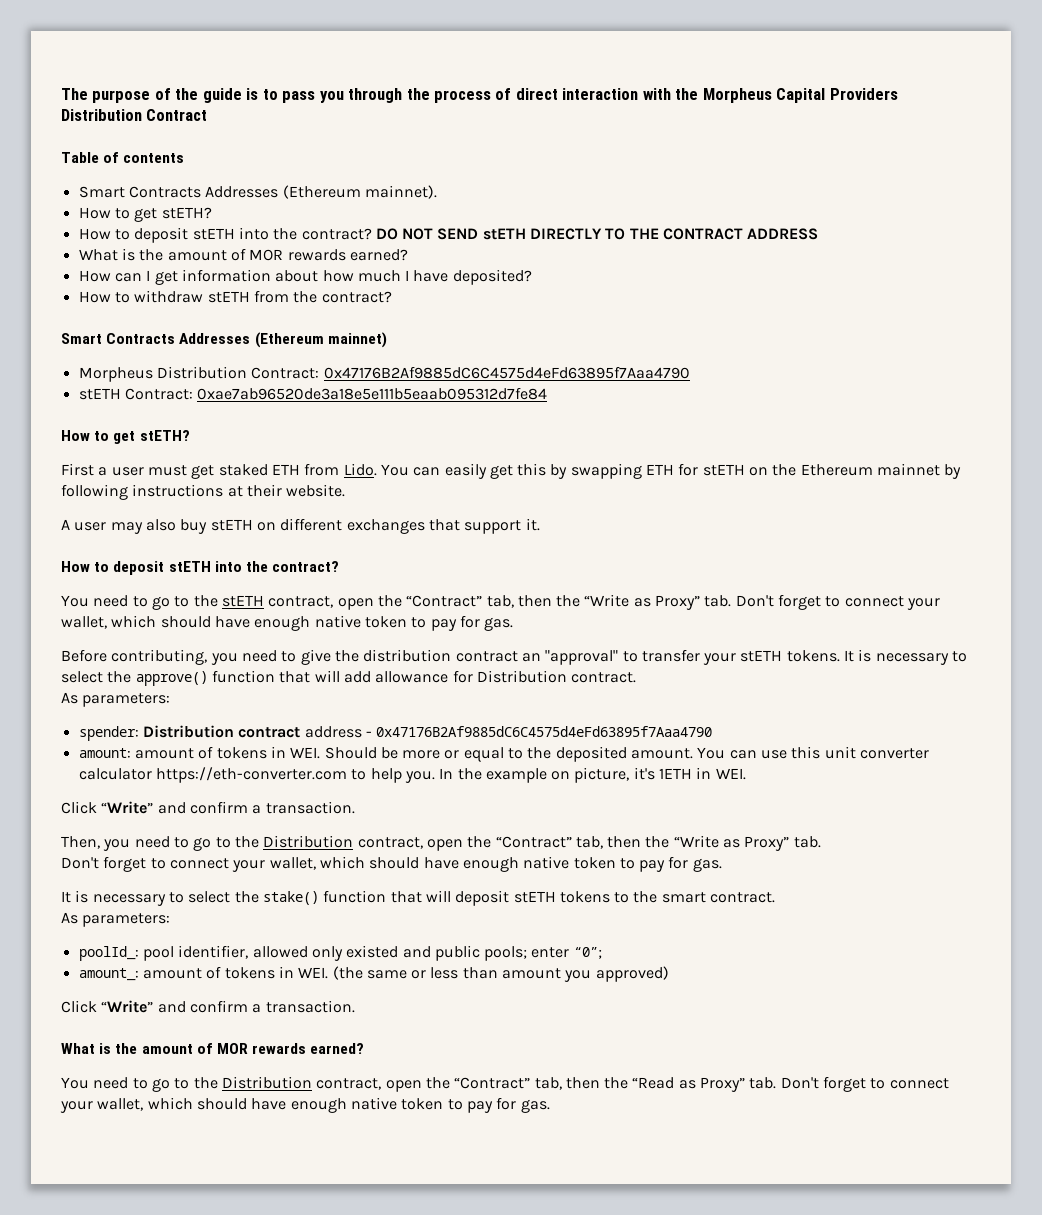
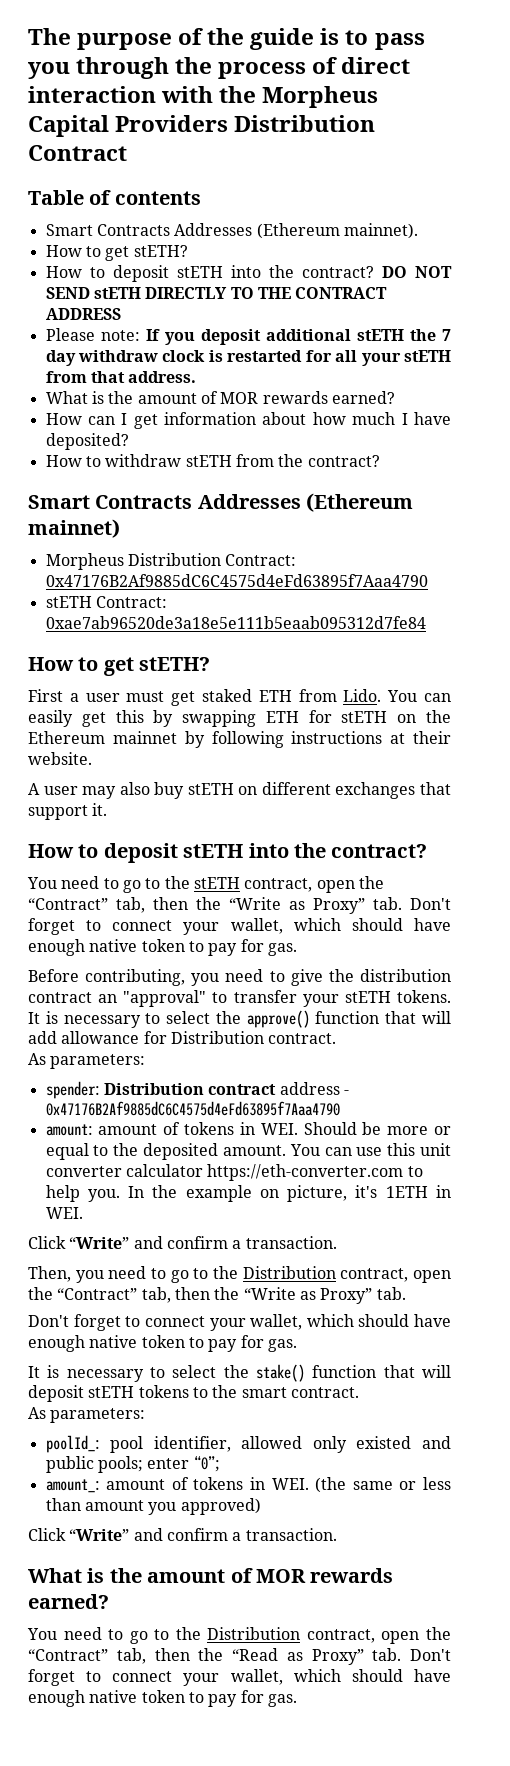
(819, 234) none -> [45,328,452,345] [45,350,452,366] [45,371,197,383] // Please note: If you deposit additional stETH the 7 day withdraw clock is restarted for all your stETH from that address.

